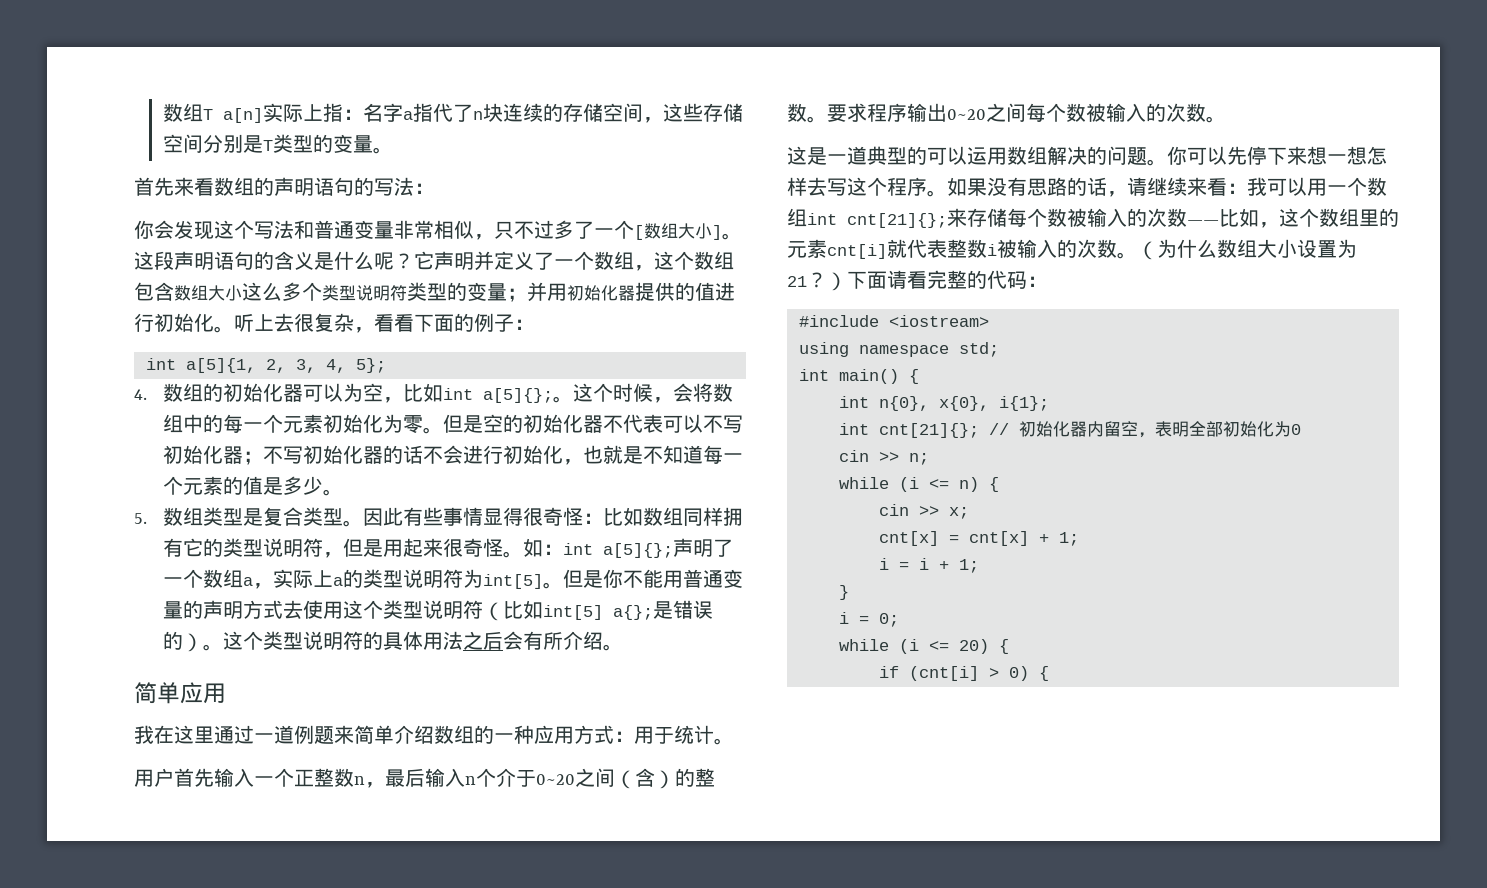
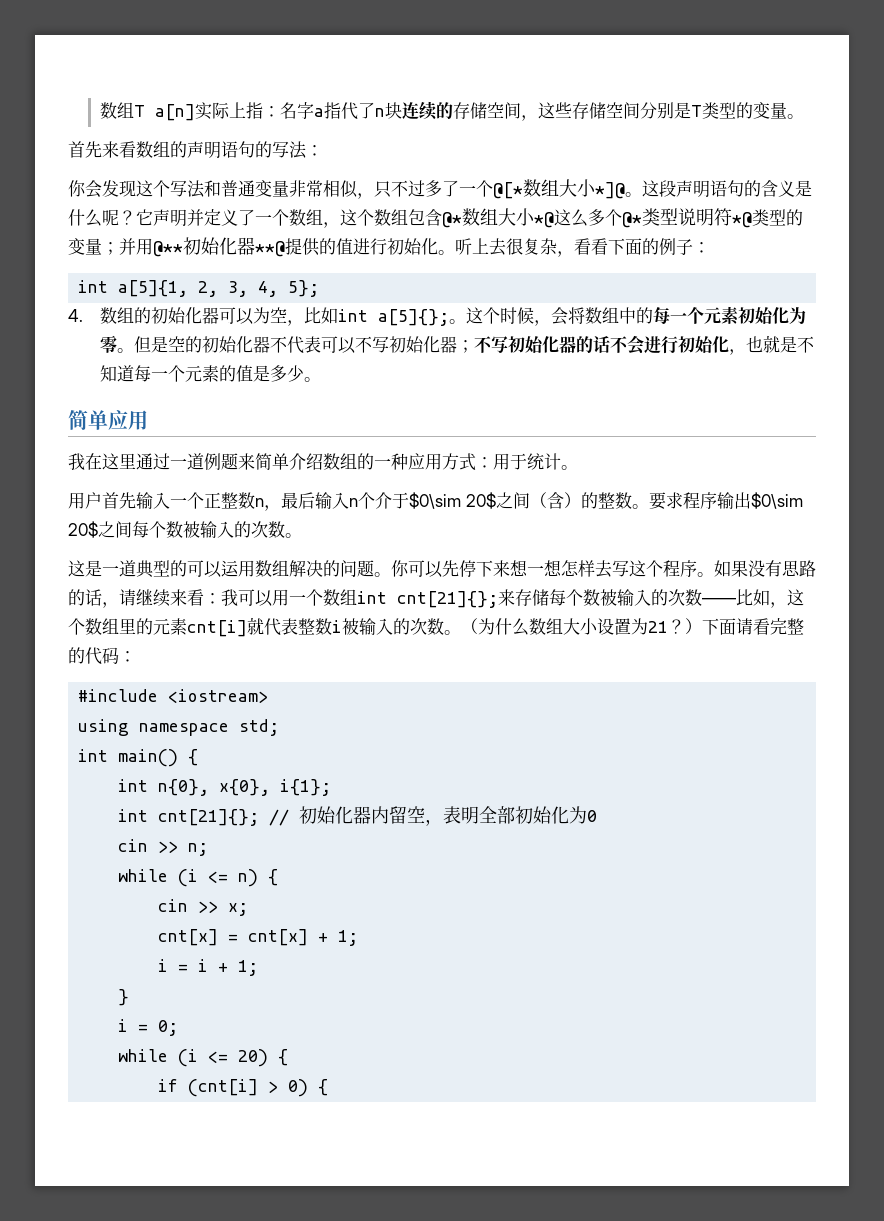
[634,223,722,240] [数组大小] -> [493,179,625,199] @[*数组大小*]@
[174,285,242,301] 数组大小 -> [442,208,554,228] @*数组大小*@
[322,285,407,301] 类型说明符 -> [622,208,752,228] @*类型说明符*@
[567,285,635,301] 初始化器 -> [153,237,285,257] @**初始化器**@
[134,507,744,527] [163,538,734,558] [163,569,744,589] [163,600,714,621] [163,631,624,652] // 5.数组类型是复合类型。因此有些事情显得很奇怪：比如数组同样拥有它的类型说明符，但是用起来很奇怪。如：int a[5]{};声明了一个数组a，实际上a的类型说明符为int[5]。但是你不能用普通变量的声明方式去使用这个类型说明符（比如int[5] a{};是错误的）。这个类型说明符的具体用法之后会有所介绍。 -> (322, 379) none
[536,774,575,785] 0~20 -> [409,492,496,509] $0\sim 20$
[947,109,986,120] 0~20 -> [750,492,803,509] [68,521,98,538] $0\sim 20$

